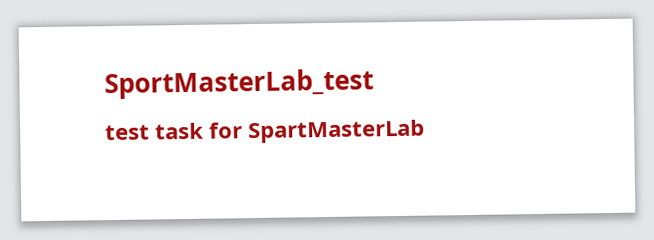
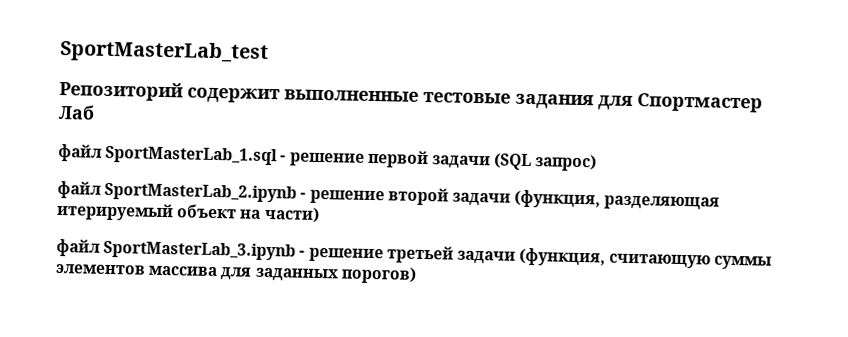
[105,119,425,144] test task for SpartMasterLab -> [59,80,763,113] [58,104,95,120] [58,143,598,172] [57,180,721,211] [56,201,320,223] [56,238,773,270] [55,263,417,284] Репозиторий содержит выполненные тестовые задания для Спортмастер Лаб // файл SportMasterLab_1.sql - решение первой задачи (SQL запрос) // файл SportMasterLab_2.ipynb - решение второй задачи (функция, разделяющая итерируемый объект на части) // файл SportMasterLab_3.ipynb - решение третьей задачи (функция, считающую суммы элементов массива для заданных порогов)

